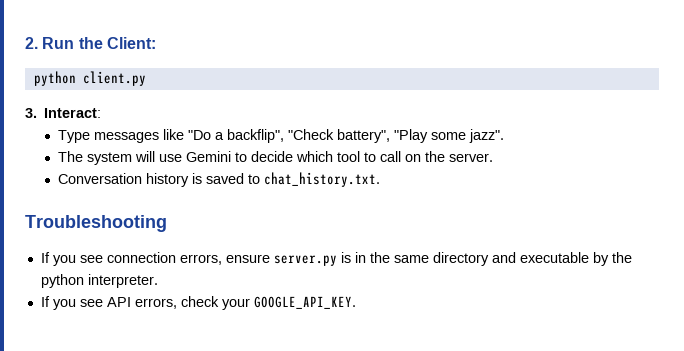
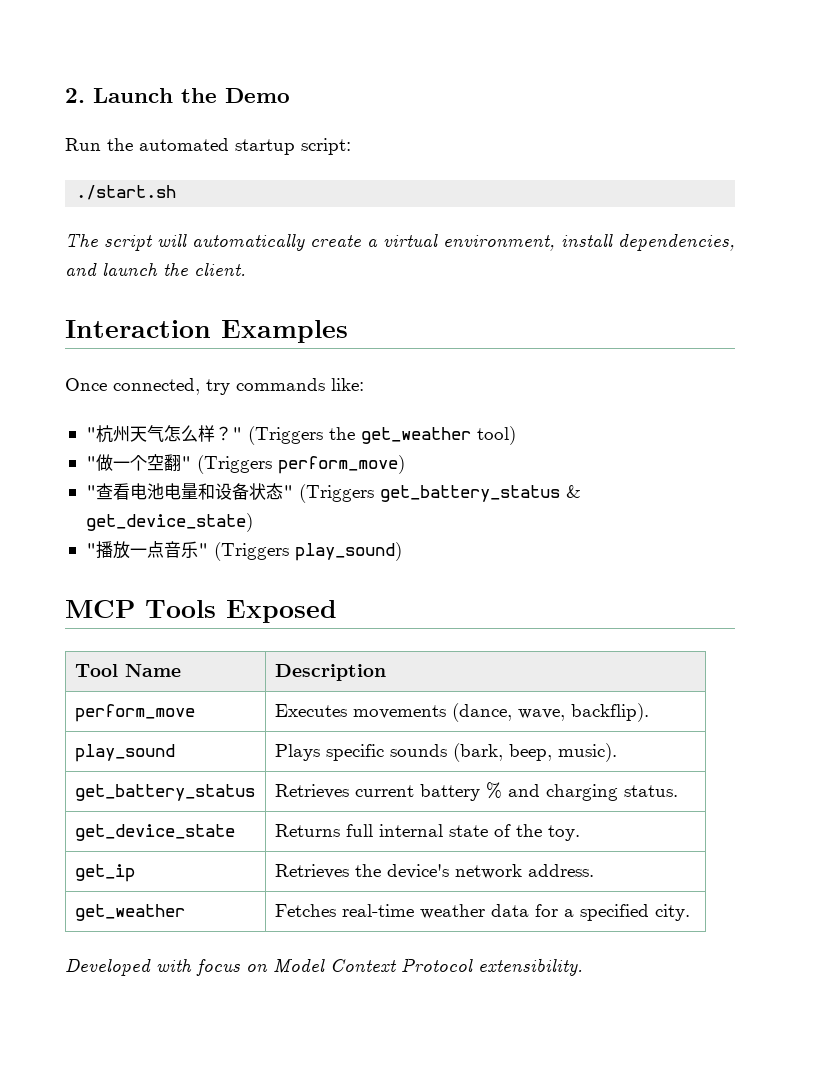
[42,37,156,49] [33,71,146,86] [25,108,102,118] [58,129,505,143] [58,151,494,165] [58,172,381,187] [25,215,167,232] [40,252,632,266] [40,274,158,288] [40,296,356,310] Run the Client: // python client.py // 3. Interact: // Type messages like "Do a backflip", "Check battery", "Play some jazz". // The system will use Gemini to decide which tool to call on the server. // Conversation history is saved to chat_history.txt. // Troubleshooting // If you see connection errors, ensure server.py is in the same directory and executable by the python interpreter. // If you see API errors, check your GOOGLE_API_KEY. -> [93,88,290,103] [65,138,351,155] [76,185,177,200] [65,233,735,251] [65,263,246,276] [65,320,348,343] [65,378,364,395] [85,425,516,445] [85,454,405,474] [85,483,581,503] [85,513,253,532] [85,541,402,561] [65,600,337,623] [74,664,181,677] [274,664,386,681] [74,704,195,722] [274,703,649,722] [74,744,175,762] [274,743,617,762] [74,784,255,801] [274,782,678,801] [74,824,235,841] [274,824,580,841] [74,864,135,882] [274,864,594,879] [74,904,185,921] [274,904,690,921] [65,958,583,976] Launch the Demo // Run the automated startup script: // ./start.sh // The script will automatically create a virtual environment, install dependencies, and launch the client. // Interaction Examples // Once connected, try commands like: // "杭州天气怎么样？" (Triggers the get_weather tool) // "做一个空翻" (Triggers perform_move) // "查看电池电量和设备状态" (Triggers get_battery_status & get_device_state) // "播放一点音乐" (Triggers play_sound) // MCP Tools Exposed // Tool Name | Description // perform_move | Executes movements (dance, wave, backflip). // play_sound | Plays specific sounds (bark, beep, music). // get_battery_status | Retrieves current battery % and charging status. // get_device_state | Returns full internal state of the toy. // get_ip | Retrieves the device's network address. // get_weather | Fetches real-time weather data for a specified city. // Developed with focus on Model Context Protocol extensibility.

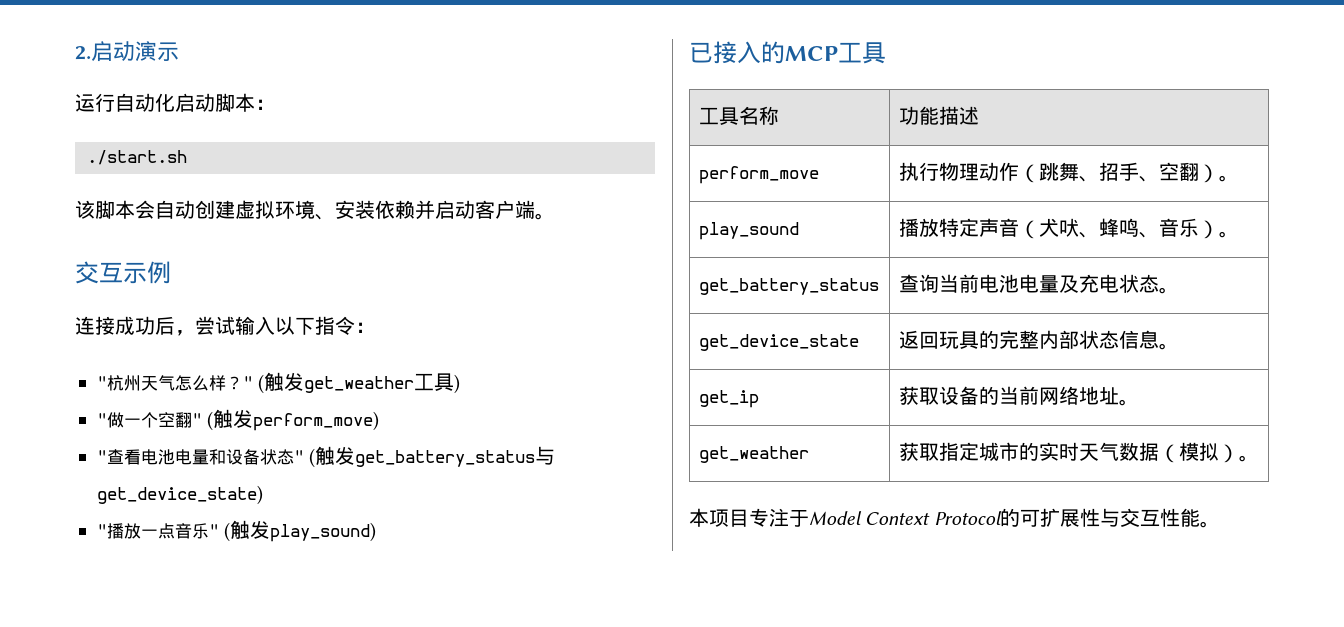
[93,88,290,103] [65,138,351,155] [76,185,177,200] [65,233,735,251] [65,263,246,276] [65,320,348,343] [65,378,364,395] Launch the Demo // Run the automated startup script: // ./start.sh // The script will automatically create a virtual environment, install dependencies, and launch the client. // Interaction Examples // Once connected, try commands like: -> [91,41,179,62] [75,93,275,112] [87,150,187,165] [75,200,555,220] [75,261,171,284] [75,316,375,336] 启动演示 // 运行自动化启动脚本： // ./start.sh // 该脚本会自动创建虚拟环境、安装依赖并启动客户端。 // 交互示例 // 连接成功后，尝试输入以下指令：
[247,426,516,445] (Triggers the get_weather tool) -> [258,372,461,394] (触发get_weather工具)
[196,455,272,474] (Triggers -> [207,409,254,431] (触发
[298,484,581,503] (Triggers get_battery_status & -> [309,446,556,468] (触发get_battery_status与
[213,542,289,561] (Triggers -> [224,520,271,542] (触发
[65,600,337,623] [74,664,181,677] [274,664,386,681] [74,704,195,722] [274,703,649,722] [74,744,175,762] [274,743,617,762] [74,784,255,801] [274,782,678,801] [74,824,235,841] [274,824,580,841] [74,864,135,882] [274,864,594,879] [74,904,185,921] [274,904,690,921] [65,958,583,976] MCP Tools Exposed // Tool Name | Description // perform_move | Executes movements (dance, wave, backflip). // play_sound | Plays specific sounds (bark, beep, music). // get_battery_status | Retrieves current battery % and charging status. // get_device_state | Returns full internal state of the toy. // get_ip | Retrieves the device's network address. // get_weather | Fetches real-time weather data for a specified city. // Developed with focus on Model Context Protocol extensibility. -> [689,41,886,64] [698,106,779,125] [898,106,979,125] [698,166,819,184] [898,162,1239,183] [698,222,799,240] [898,218,1239,239] [698,278,879,295] [898,274,1179,294] [698,334,859,351] [898,330,1179,350] [698,390,759,408] [898,386,1139,406] [698,446,809,463] [898,442,1259,463] [689,508,1220,528] 已接入的MCP工具 // 工具名称 | 功能描述 // perform_move | 执行物理动作（跳舞、招手、空翻）。 // play_sound | 播放特定声音（犬吠、蜂鸣、音乐）。 // get_battery_status | 查询当前电池电量及充电状态。 // get_device_state | 返回玩具的完整内部状态信息。 // get_ip | 获取设备的当前网络地址。 // get_weather | 获取指定城市的实时天气数据（模拟）。 // 本项目专注于Model Context Protocol的可扩展性与交互性能。

